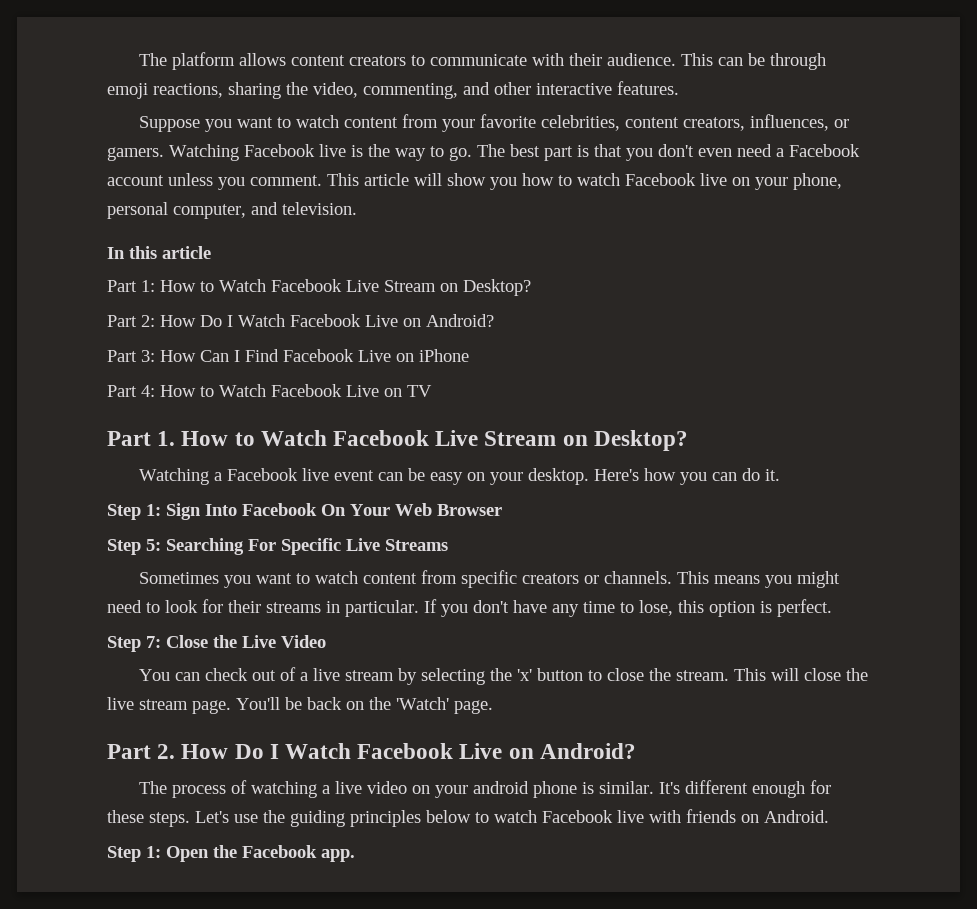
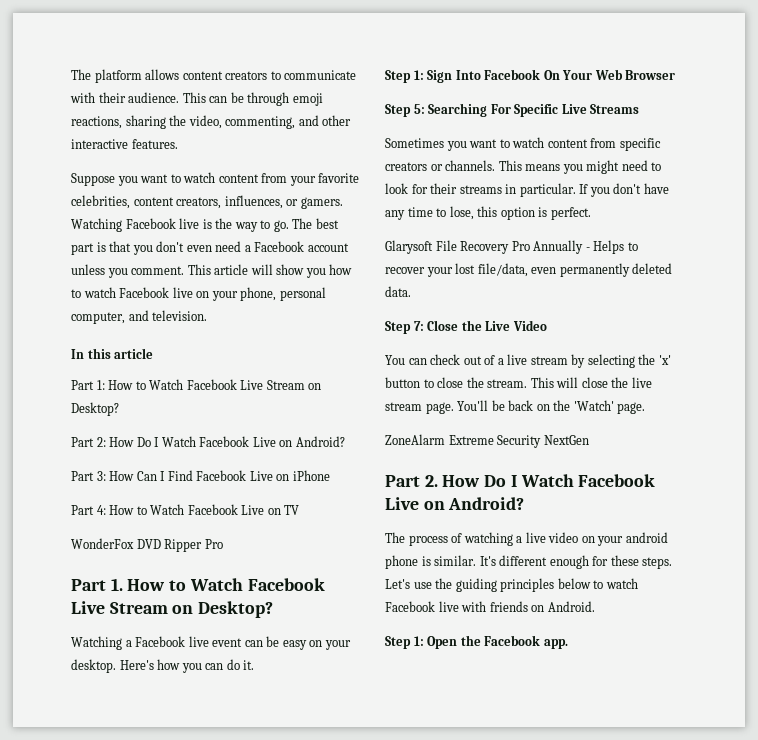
(432, 391) none -> [71,538,223,552] // WonderFox DVD Ripper Pro
(832, 608) none -> [385,240,638,254] [385,263,673,277] [385,286,411,297] // Glarysoft File Recovery Pro Annually - Helps to recover your lost file/data, even permanently deleted data.
(493, 707) none -> [385,434,589,448] // ZoneAlarm Extreme Security NextGen

